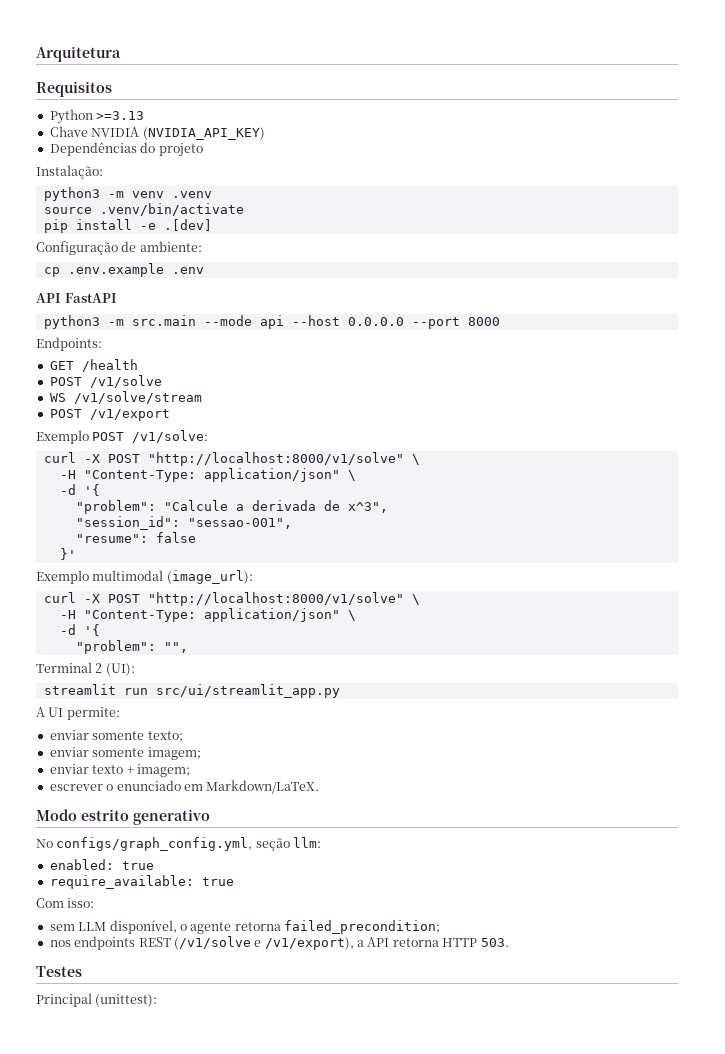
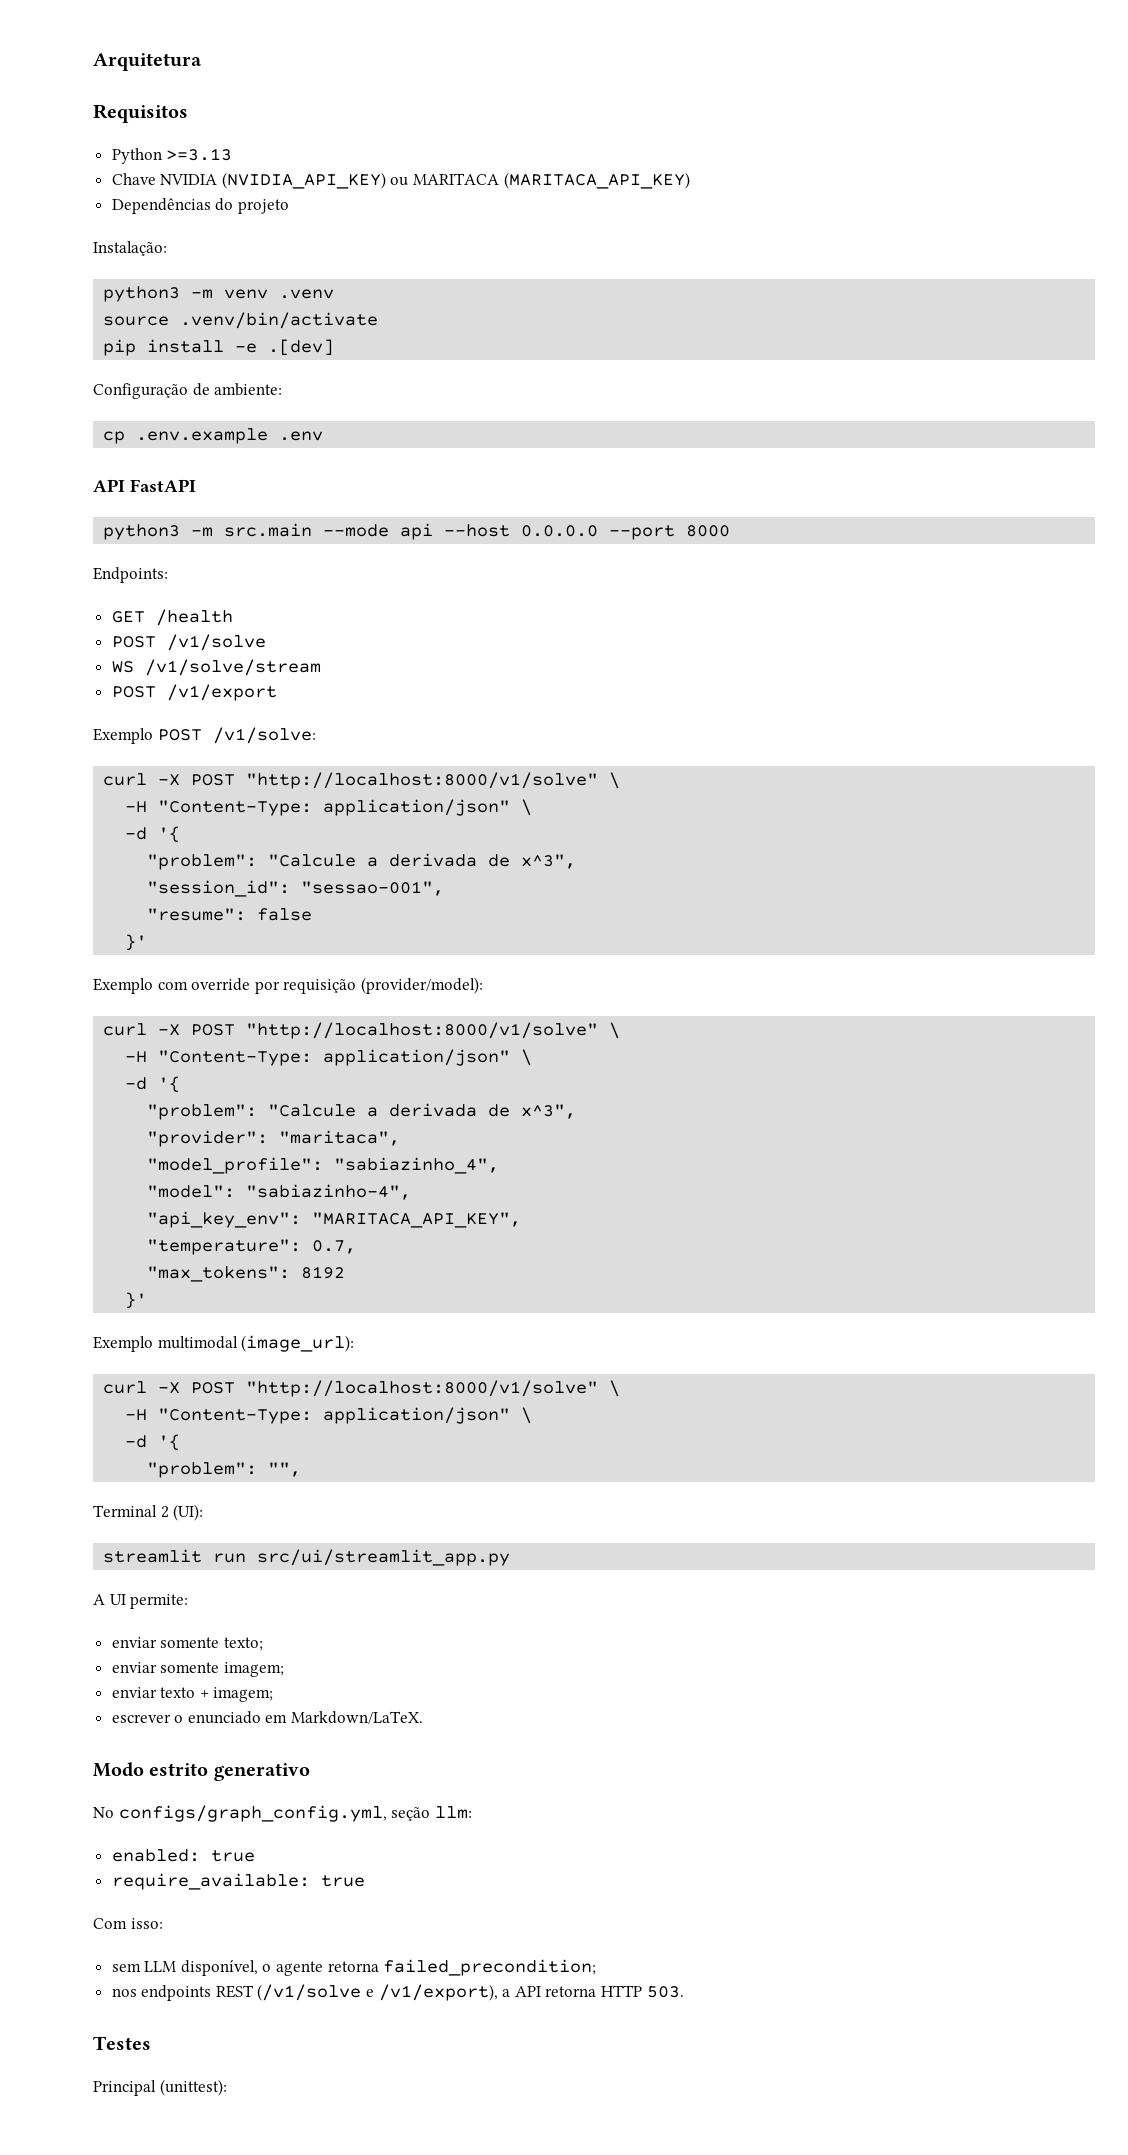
(265, 133) none -> [390,172,690,189] ou MARITACA (MARITACA_API_KEY)
(76, 554) none -> [93,977,483,994] [103,1022,621,1039] [125,1049,533,1066] [125,1076,181,1093] [147,1103,577,1120] [147,1130,401,1147] [147,1157,500,1174] [147,1184,412,1200] [147,1211,522,1228] [147,1239,357,1255] [147,1266,346,1282] [125,1292,148,1309] // Exemplo com override por requisição (provider/model): // curl -X POST "http://localhost:8000/v1/solve" \ // -H "Content-Type: application/json" \ // -d '{ // "problem": "Calcule a derivada de x^3", // "provider": "maritaca", // "model_profile": "sabiazinho_4", // "model": "sabiazinho-4", // "api_key_env": "MARITACA_API_KEY", // "temperature": 0.7, // "max_tokens": 8192 // }'

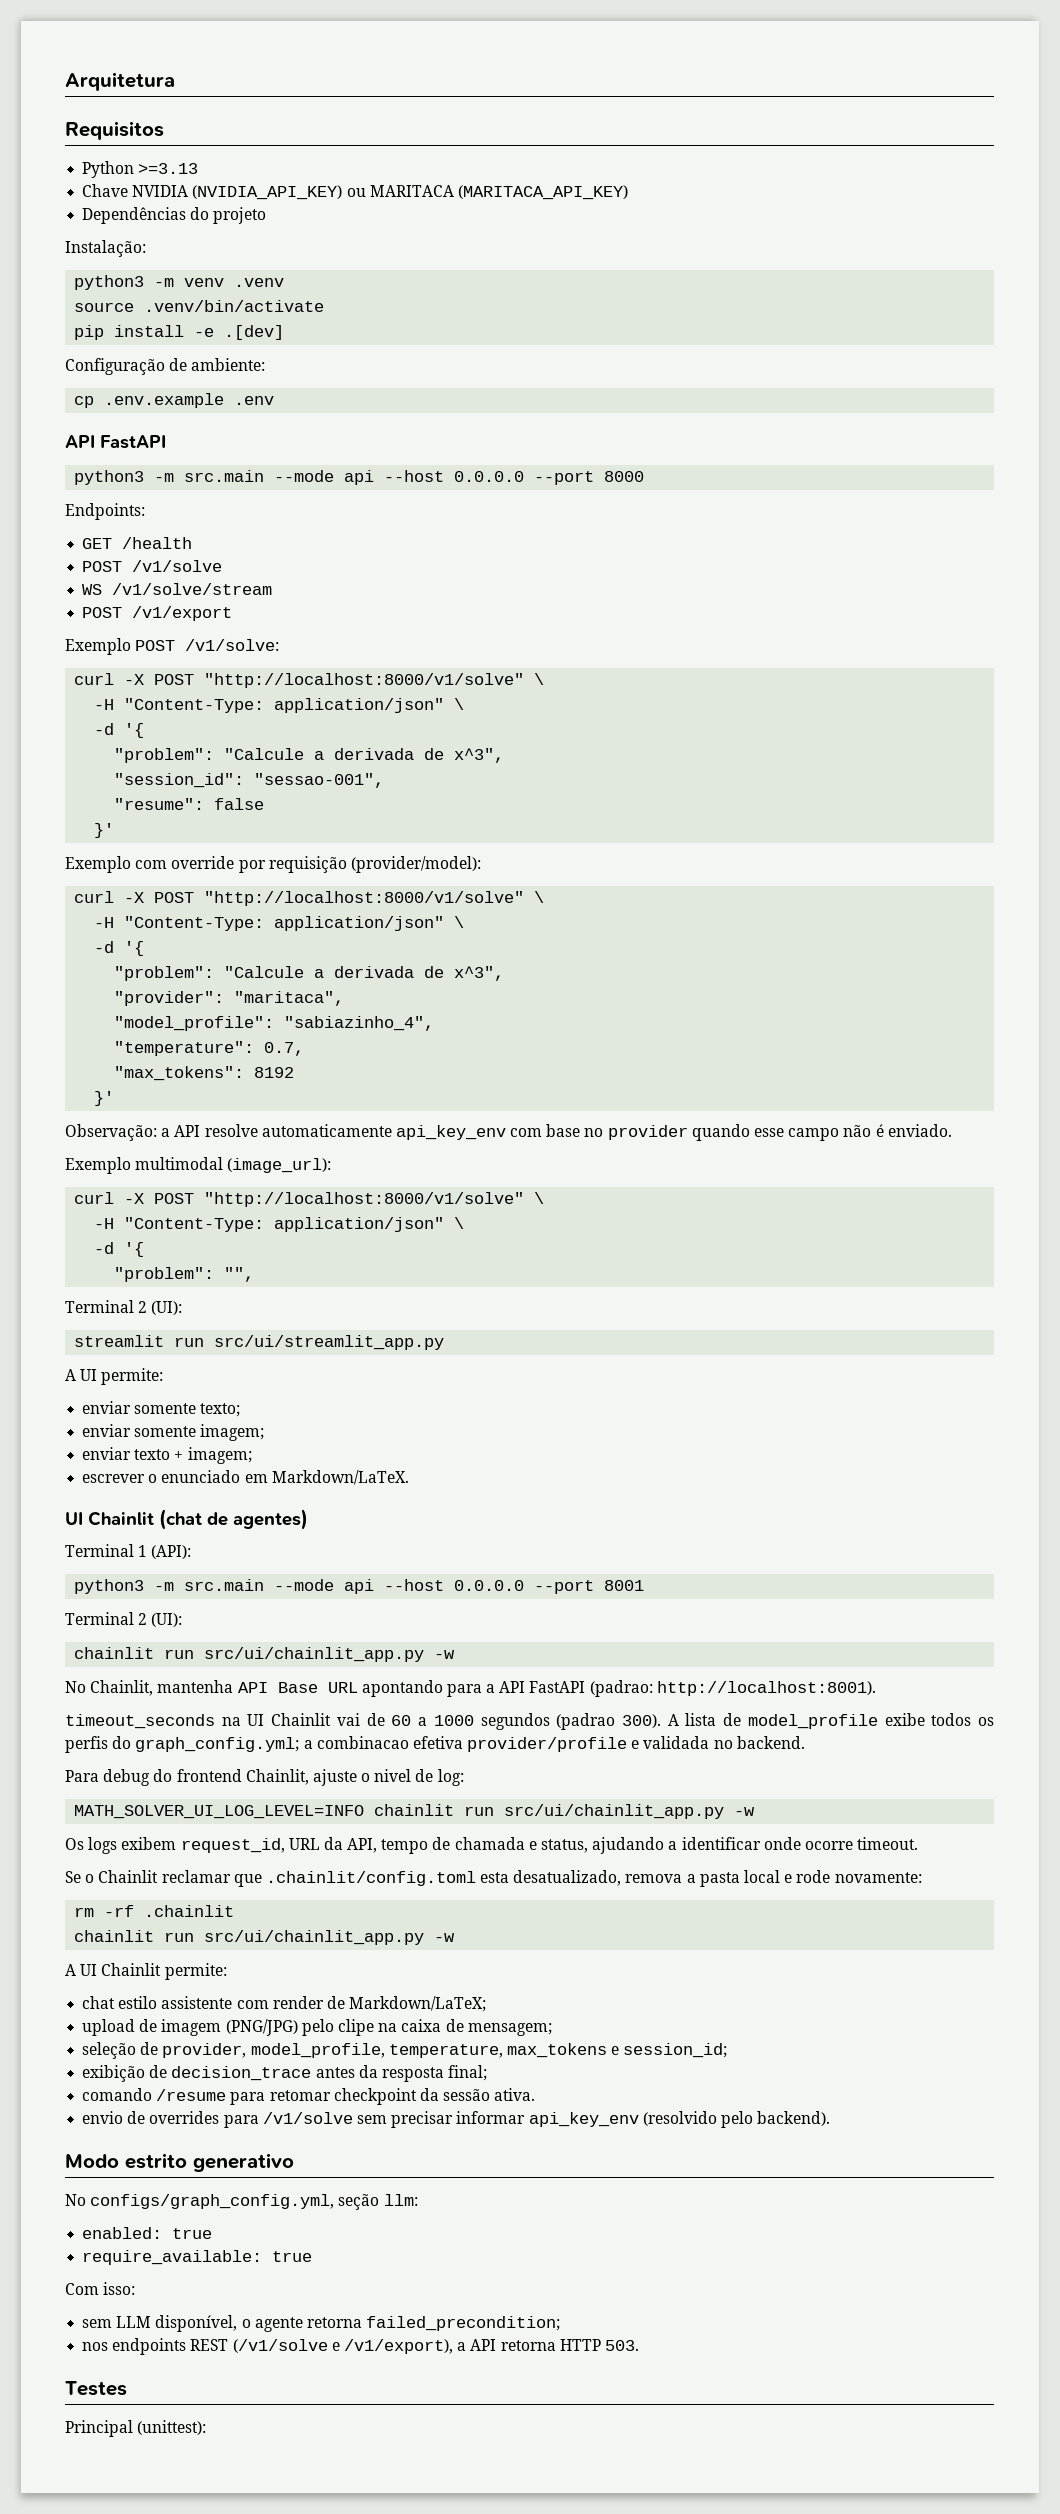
[147,1184,412,1200] [147,1211,522,1228] // "model": "sabiazinho-4", // "api_key_env": "MARITACA_API_KEY", -> (435, 1023) none
(148, 1300) none -> [65,1124,952,1141] // Observação: a API resolve automaticamente api_key_env com base no provider quando esse campo não é enviado.
(424, 1717) none -> [65,1509,308,1530] [65,1544,192,1559] [74,1579,645,1594] [65,1612,183,1627] [74,1647,456,1662] [65,1680,876,1697] [65,1713,994,1730] [65,1736,805,1753] [65,1769,464,1786] [74,1804,756,1819] [65,1837,919,1854] [65,1870,922,1887] [74,1905,235,1917] [74,1930,456,1945] [65,1963,227,1980] [82,1996,487,2012] [82,2019,552,2036] [82,2042,728,2059] [82,2065,488,2082] [82,2088,536,2105] [82,2111,831,2128] // UI Chainlit (chat de agentes) // Terminal 1 (API): // python3 -m src.main --mode api --host 0.0.0.0 --port 8001 // Terminal 2 (UI): // chainlit run src/ui/chainlit_app.py -w // No Chainlit, mantenha API Base URL apontando para a API FastAPI (padrao: http://localhost:8001). // timeout_seconds na UI Chainlit vai de 60 a 1000 segundos (padrao 300). A lista de model_profile exibe todos os perfis do graph_config.yml; a combinacao efetiva provider/profile e validada no backend. // Para debug do frontend Chainlit, ajuste o nivel de log: // MATH_SOLVER_UI_LOG_LEVEL=INFO chainlit run src/ui/chainlit_app.py -w // Os logs exibem request_id, URL da API, tempo de chamada e status, ajudando a identificar onde ocorre timeout. // Se o Chainlit reclamar que .chainlit/config.toml esta desatualizado, remova a pasta local e rode novamente: // rm -rf .chainlit // chainlit run src/ui/chainlit_app.py -w // A UI Chainlit permite: // chat estilo assistente com render de Markdown/LaTeX; // upload de imagem (PNG/JPG) pelo clipe na caixa de mensagem; // seleção de provider, model_profile, temperature, max_tokens e session_id; // exibição de decision_trace antes da resposta final; // comando /resume para retomar checkpoint da sessão ativa. // envio de overrides para /v1/solve sem precisar informar api_key_env (resolvido pelo backend).

